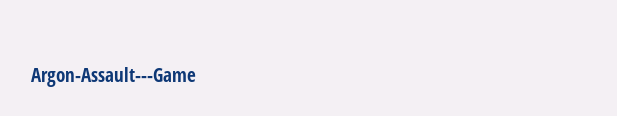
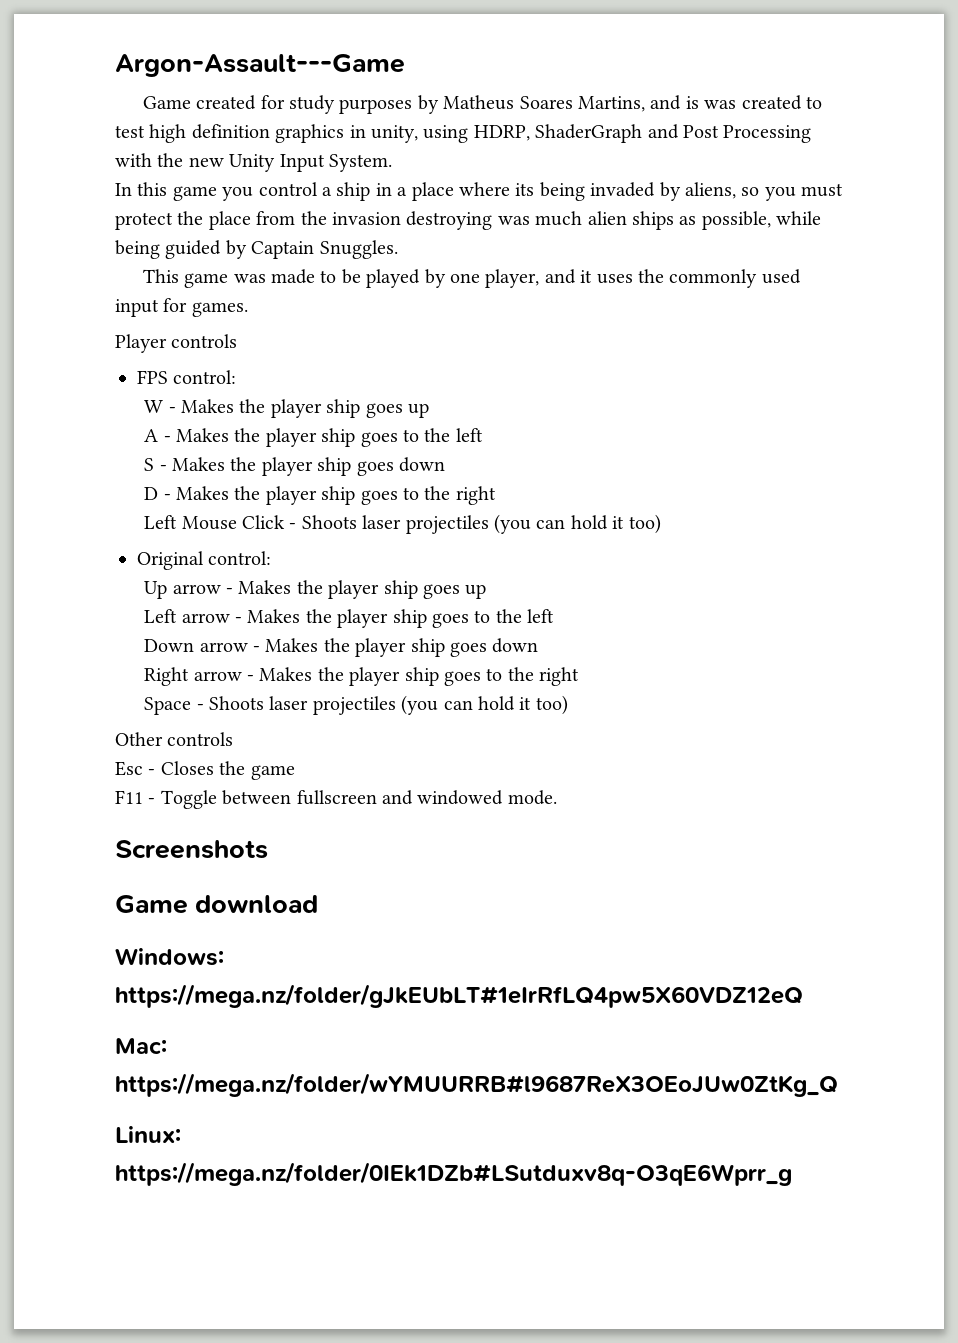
(196, 77) none -> [142,95,822,114] [115,124,812,143] [115,153,392,172] [115,182,844,201] [115,211,822,230] [115,240,398,259] [142,269,801,288] [115,298,248,317] [115,334,238,353] [137,370,237,384] [144,399,430,418] [144,428,483,447] [144,457,446,476] [144,486,496,505] [144,514,661,534] [137,551,272,570] [144,580,487,599] [144,609,555,628] [144,638,539,657] [144,667,580,686] [144,695,568,715] [115,732,234,746] [115,761,295,780] [115,790,557,809] [115,840,268,859] [115,895,319,914] [115,948,224,966] [115,984,803,1008] [115,1038,167,1054] [115,1073,838,1097] [115,1126,181,1143] [115,1162,792,1186] // Game created for study purposes by Matheus Soares Martins, and is was created to test high definition graphics in unity, using HDRP, ShaderGraph and Post Processing with the new Unity Input System. // In this game you control a ship in a place where its being invaded by aliens, so you must protect the place from the invasion destroying was much alien ships as possible, while being guided by Captain Snuggles. // This game was made to be played by one player, and it uses the commonly used input for games. // Player controls // FPS control: // W - Makes the player ship goes up // A - Makes the player ship goes to the left // S - Makes the player ship goes down // D - Makes the player ship goes to the right // Left Mouse Click - Shoots laser projectiles (you can hold it too) // Original control: // Up arrow - Makes the player ship goes up // Left arrow - Makes the player ship goes to the left // Down arrow - Makes the player ship goes down // Right arrow - Makes the player ship goes to the right // Space - Shoots laser projectiles (you can hold it too) // Other controls // Esc - Closes the game // F11 - Toggle between fullscreen and windowed mode. // Screenshots // Game download // Windows: // https://mega.nz/folder/gJkEUbLT#1eIrRfLQ4pw5X60VDZ12eQ // Mac: // https://mega.nz/folder/wYMUURRB#l9687ReX3OEoJUw0ZtKg_Q // Linux: // https://mega.nz/folder/0IEk1DZb#LSutduxv8q-O3qE6Wprr_g

